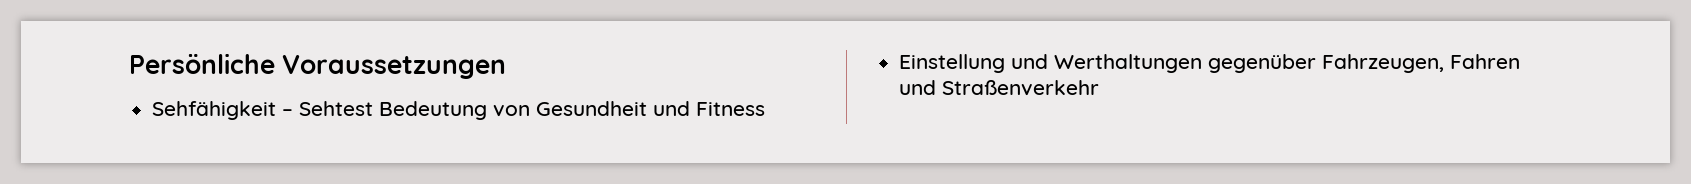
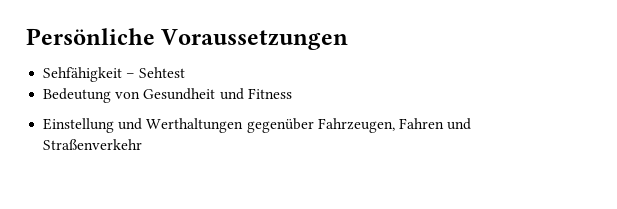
(374, 108) none -> (186, 72) //

